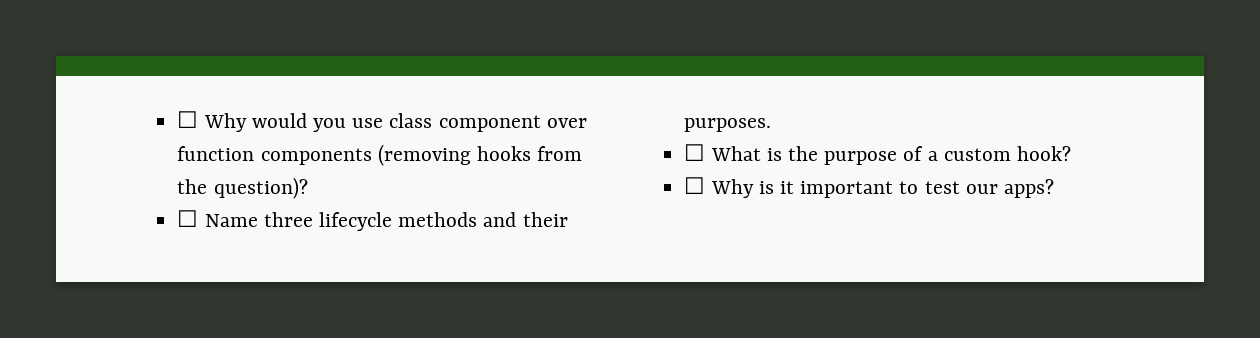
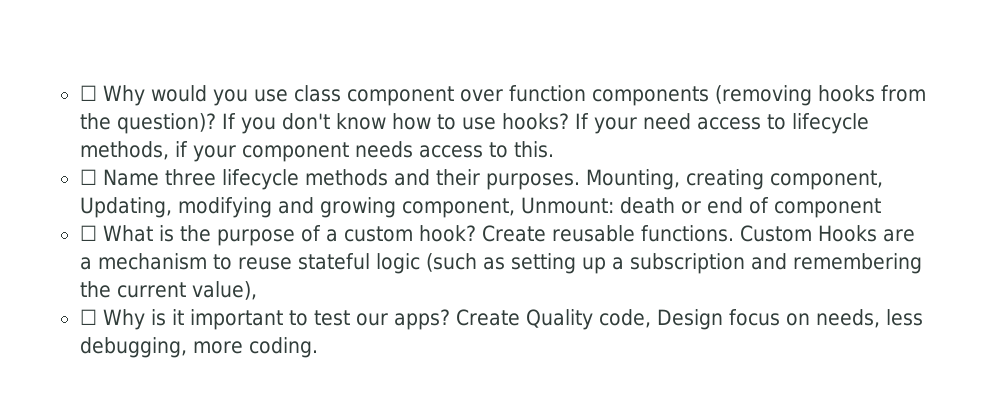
(308, 188) none -> [221,113,869,134] [79,141,554,162] If you don't know how to use hooks? If your need access to lifecycle methods, if your component needs access to this.
(772, 125) none -> [585,169,883,190] [79,197,881,218] Mounting, creating component, Updating, modifying and growing component, Unmount: death or end of component
(1071, 153) none -> [481,225,915,242] [79,253,922,274] [79,281,257,300] Create reusable functions. Custom Hooks are a mechanism to reuse stateful logic (such as setting up a subscription and remembering the current value),
(1054, 188) none -> [455,309,923,330] [79,337,318,358] Create Quality code, Design focus on needs, less debugging, more coding.

